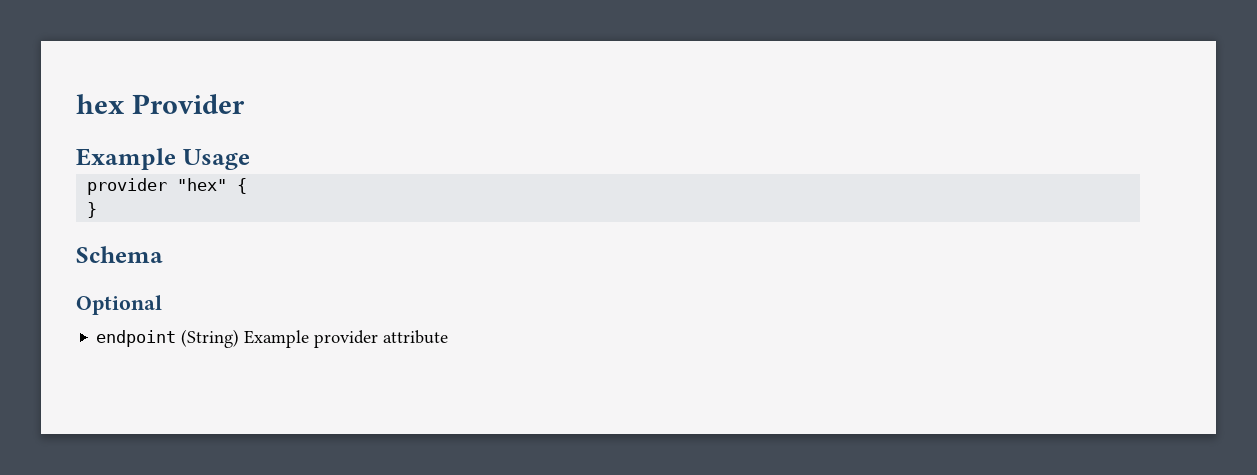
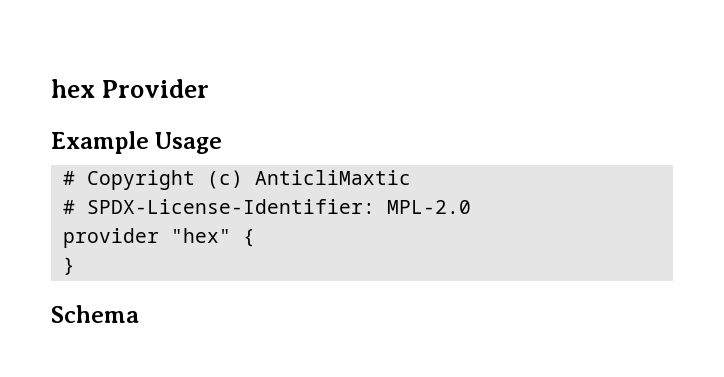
(250, 159) none -> [63,170,412,190] [63,199,472,214] // # Copyright (c) AnticliMaxtic // # SPDX-License-Identifier: MPL-2.0
[76,295,162,315] [96,329,449,348] // Optional // endpoint (String) Example provider attribute -> (139, 314) none

